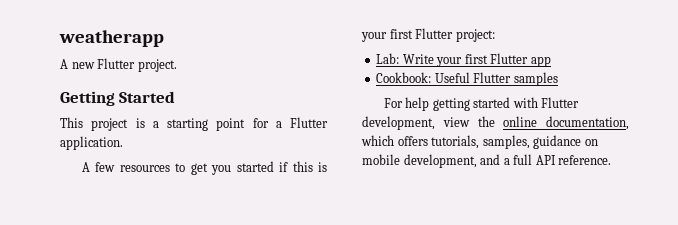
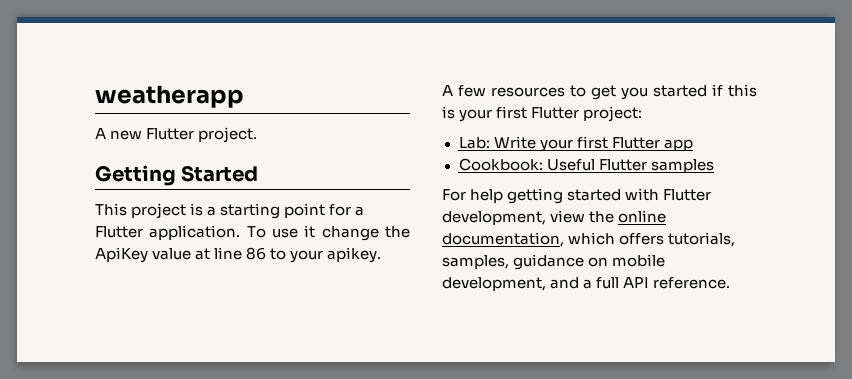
(123, 143) none -> [246,225,410,241] [95,247,382,263] To use it change the ApiKey value at line 86 to your apikey.

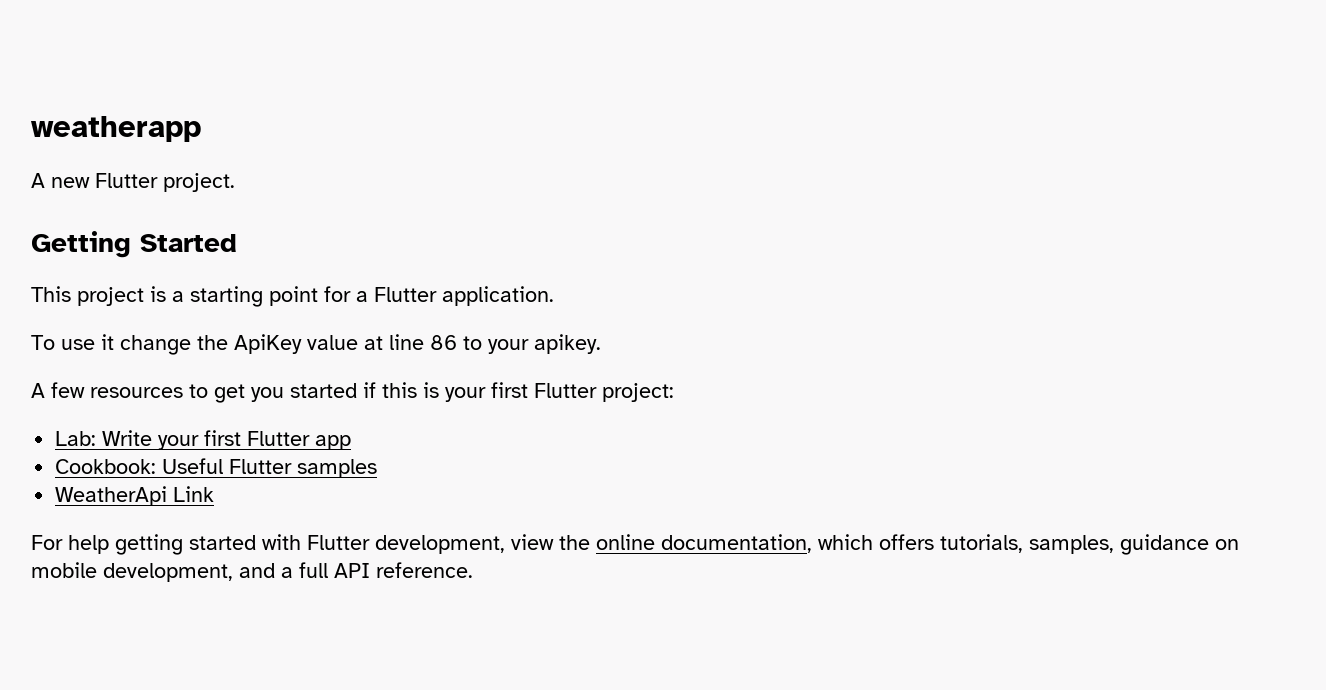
(241, 232) none -> (554, 296) //
(714, 166) none -> [55,486,215,506] // WeatherApi Link

